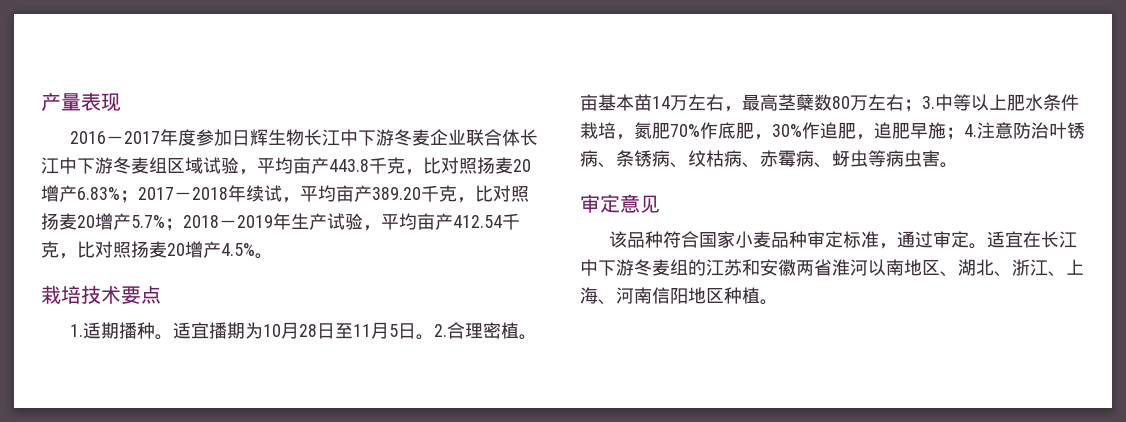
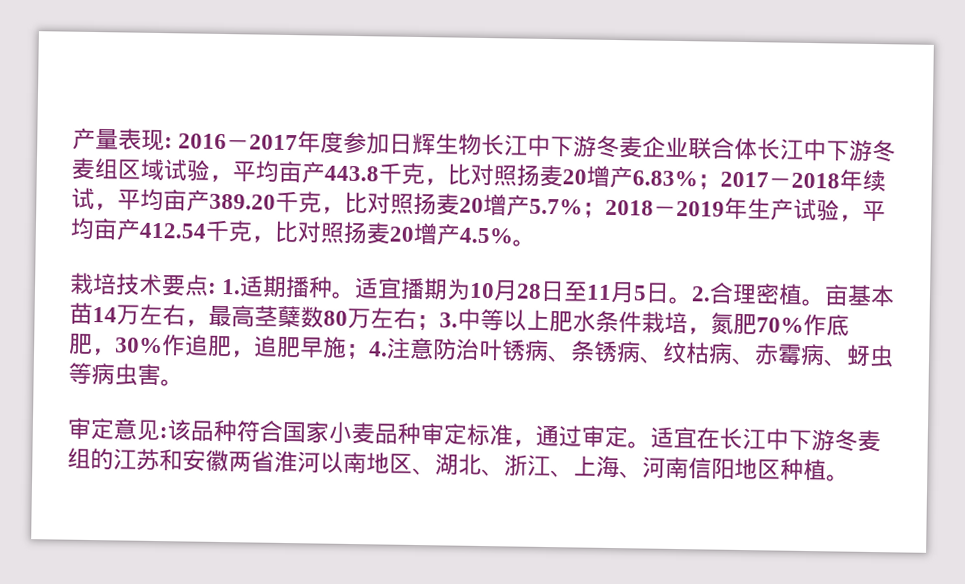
(121, 102) // -> [164,137,173,149] :
(161, 294) // -> [207,282,217,294] :
(660, 204) // -> [159,427,168,439] :

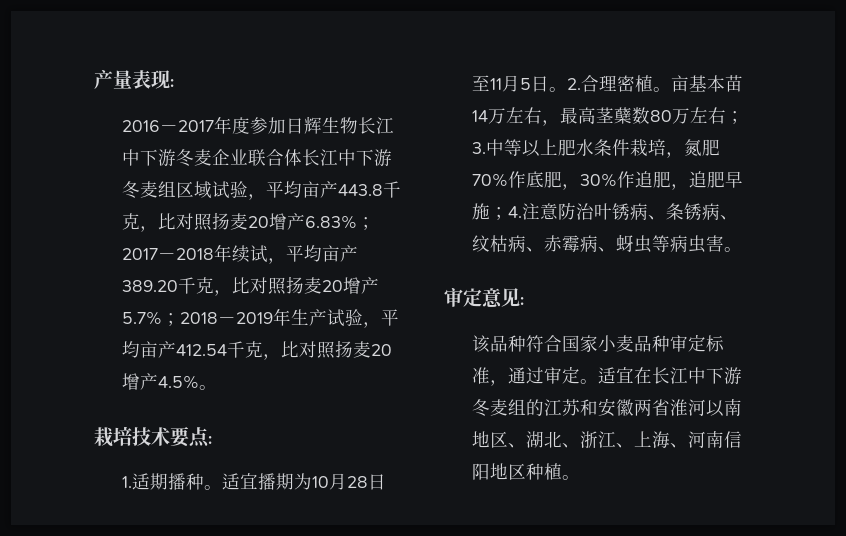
(173, 143) none -> (174, 83) //
(217, 288) none -> (212, 440) //
(168, 433) none -> (524, 301) //

